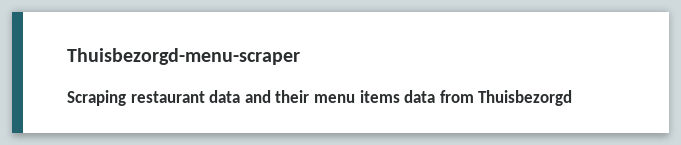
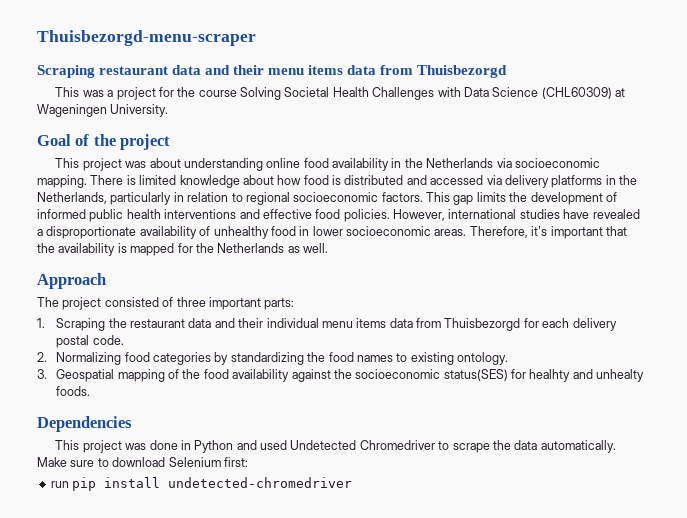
(573, 98) none -> [55,87,626,100] [37,104,169,117] [37,134,171,150] [55,158,600,171] [37,175,637,188] [37,192,617,205] [37,209,640,222] [37,226,627,239] [37,243,328,256] [37,273,106,289] [37,297,295,310] [37,318,617,331] [56,335,124,348] [37,352,509,365] [37,369,645,382] [56,386,91,396] [37,416,132,432] [55,440,616,453] [37,457,248,467] [50,477,353,491] // This was a project for the course Solving Societal Health Challenges with Data Science (CHL60309) at Wageningen University. // Goal of the project // This project was about understanding online food availability in the Netherlands via socioeconomic mapping. There is limited knowledge about how food is distributed and accessed via delivery platforms in the Netherlands, particularly in relation to regional socioeconomic factors. This gap limits the development of informed public health interventions and effective food policies. However, international studies have revealed a disproportionate availability of unhealthy food in lower socioeconomic areas. Therefore, it's important that the availability is mapped for the Netherlands as well. // Approach // The project consisted of three important parts: // 1. Scraping the restaurant data and their individual menu items data from Thuisbezorgd for each delivery postal code. // 2. Normalizing food categories by standardizing the food names to existing ontology. // 3. Geospatial mapping of the food availability against the socioeconomic status(SES) for healhty and unhealty foods. // Dependencies // This project was done in Python and used Undetected Chromedriver to scrape the data automatically. Make sure to download Selenium first: // run pip install undetected-chromedriver

